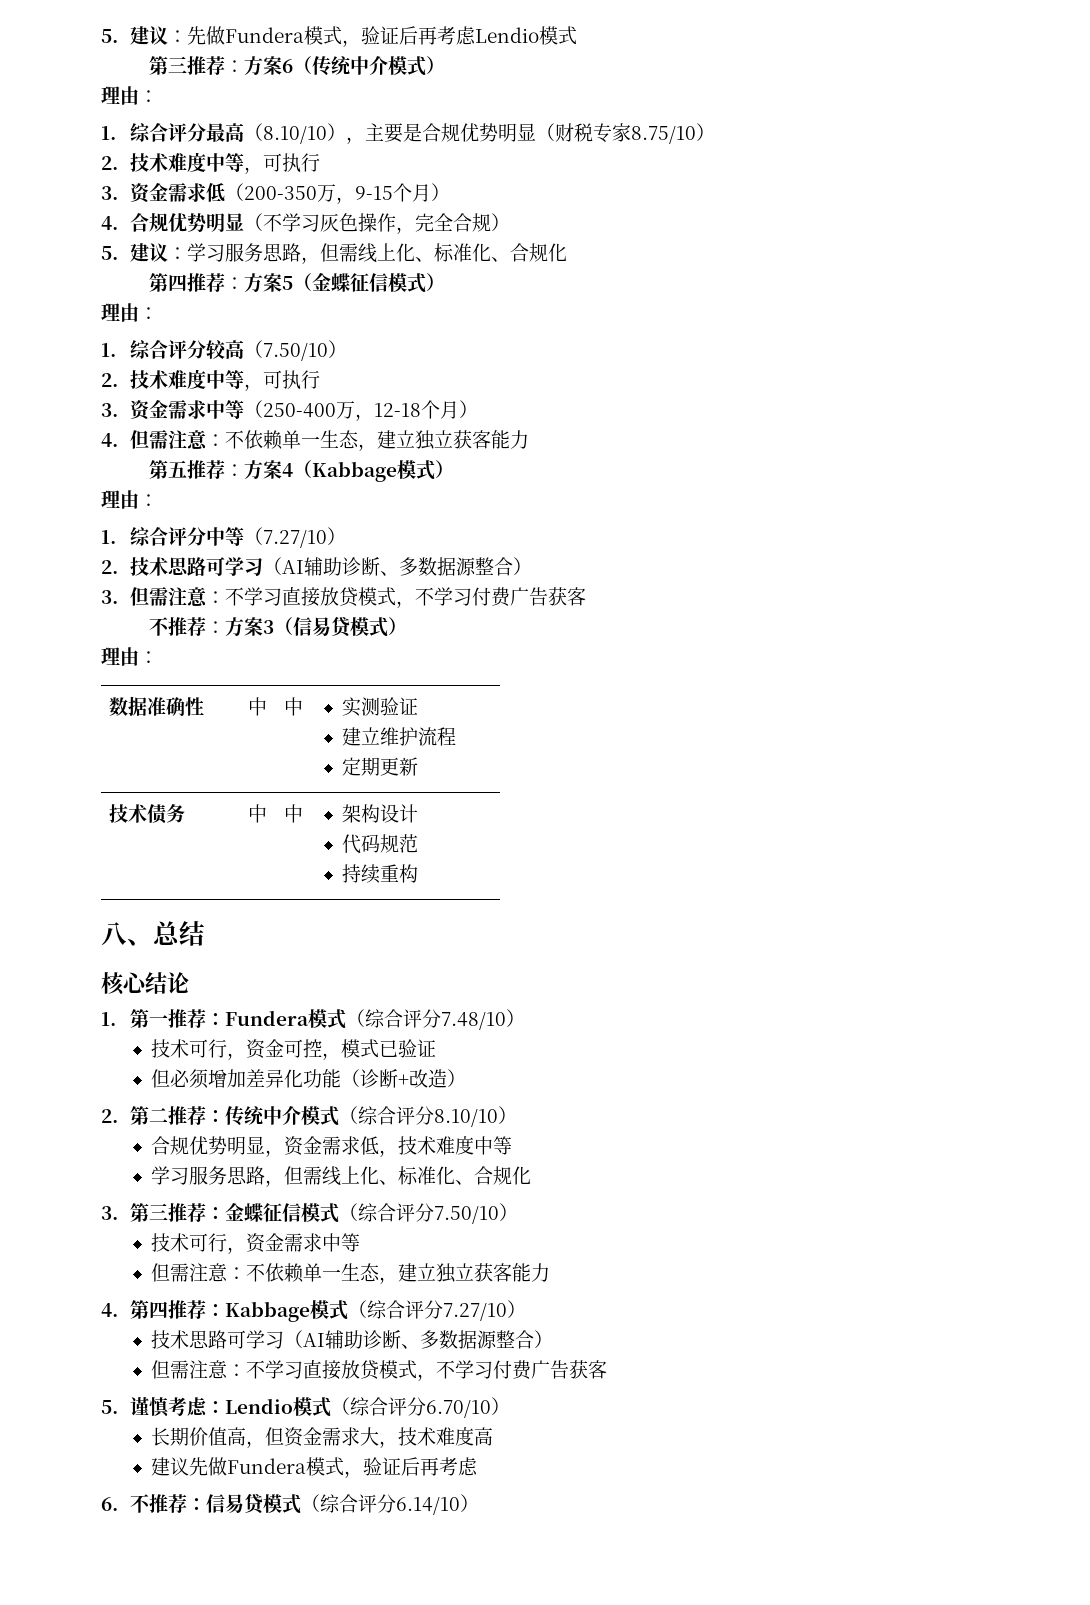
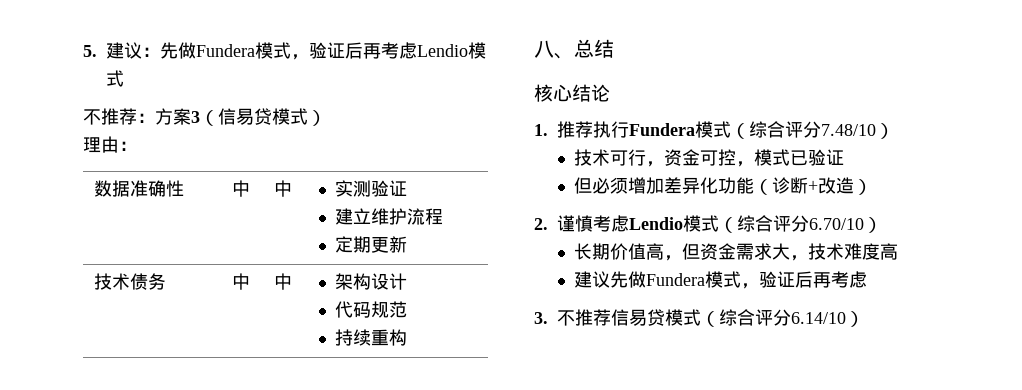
[149,56,446,76] [101,86,158,105] [101,123,716,144] [101,152,321,174] [101,183,451,204] [101,213,511,234] [101,243,568,264] [149,273,446,293] [101,303,158,322] [101,340,348,361] [101,369,321,391] [101,400,479,421] [101,430,530,451] [149,460,455,482] [101,490,158,509] [101,527,347,548] [101,557,533,576] [101,587,587,608] // 第三推荐：方案6（传统中介模式） // 理由： // 1.综合评分最高（8.10/10），主要是合规优势明显（财税专家8.75/10） // 2.技术难度中等，可执行 // 3.资金需求低（200-350万，9-15个月） // 4.合规优势明显（不学习灰色操作，完全合规） // 5.建议：学习服务思路，但需线上化、标准化、合规化 // 第四推荐：方案5（金蝶征信模式） // 理由： // 1.综合评分较高（7.50/10） // 2.技术难度中等，可执行 // 3.资金需求中等（250-400万，12-18个月） // 4.但需注意：不依赖单一生态，建立独立获客能力 // 第五推荐：方案4（Kabbage模式） // 理由： // 1.综合评分中等（7.27/10） // 2.技术思路可学习（AI辅助诊断、多数据源整合） // 3.但需注意：不学习直接放贷模式，不学习付费广告获客 -> (124, 78) none
[130,1009,226,1028] 第一推荐： -> [557,121,629,138] 推荐执行
[130,1106,518,1127] [151,1136,513,1157] [151,1166,532,1187] [101,1203,519,1224] [151,1233,361,1254] [151,1263,551,1284] [101,1300,527,1322] [151,1330,554,1349] [151,1360,608,1381] [101,1400,118,1414] 第二推荐：传统中介模式（综合评分8.10/10） // 合规优势明显，资金需求低，技术难度中等 // 学习服务思路，但需线上化、标准化、合规化 // 3.第三推荐：金蝶征信模式（综合评分7.50/10） // 技术可行，资金需求中等 // 但需注意：不依赖单一生态，建立独立获客能力 // 4.第四推荐：Kabbage模式（综合评分7.27/10） // 技术思路可学习（AI辅助诊断、多数据源整合） // 但需注意：不学习直接放贷模式，不学习付费广告获客 // 5. -> (548, 224) none
[206,1401,226,1414] ： -> (629, 223) none
[101,1494,207,1513] 6.不推荐： -> [534,309,611,326] 3.不推荐

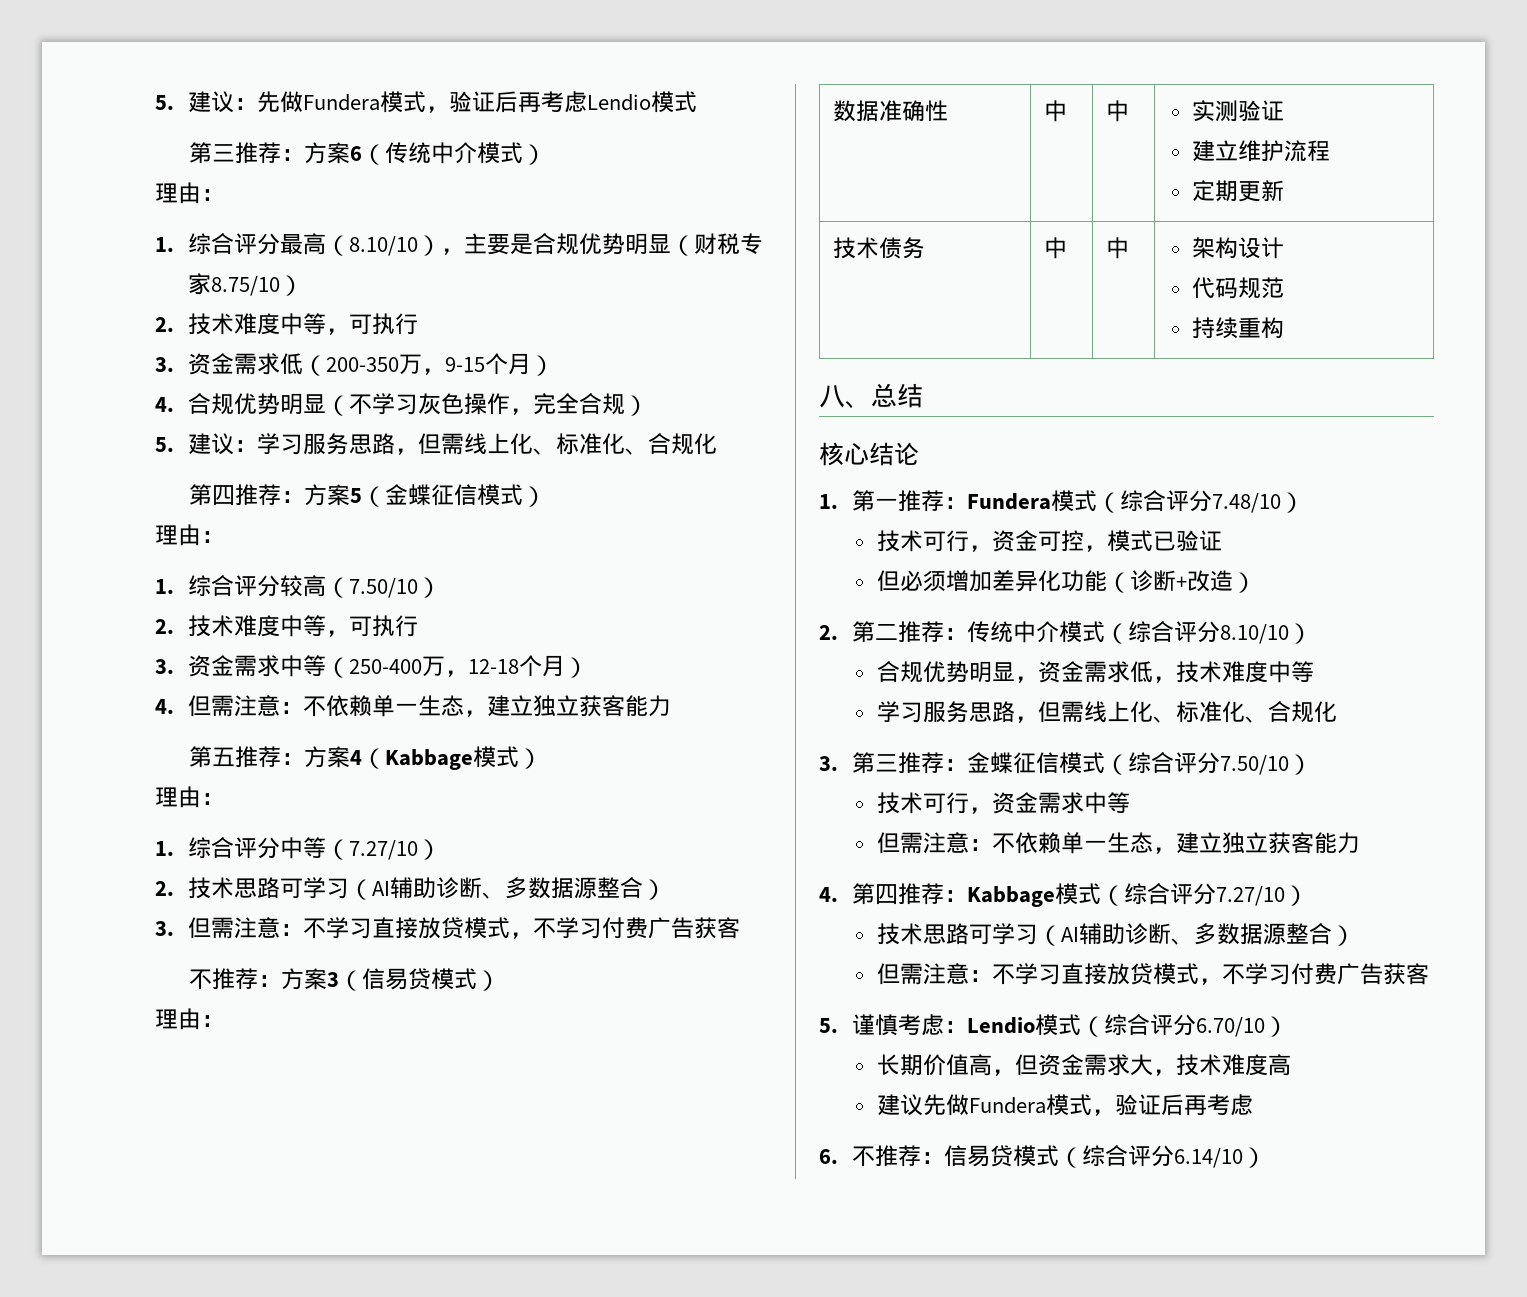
(124, 78) none -> [188,142,546,165] [155,182,224,204] [155,233,763,256] [187,273,303,296] [155,313,418,335] [155,353,554,376] [155,393,648,416] [155,433,717,455] [188,484,546,507] [155,524,224,546] [155,575,441,598] [155,615,418,637] [155,655,588,678] [155,695,671,717] [188,746,542,770] [155,786,224,808] [155,837,441,860] [155,877,666,900] [155,917,740,939] // 第三推荐：方案6（传统中介模式） // 理由： // 1.综合评分最高（8.10/10），主要是合规优势明显（财税专家8.75/10） // 2.技术难度中等，可执行 // 3.资金需求低（200-350万，9-15个月） // 4.合规优势明显（不学习灰色操作，完全合规） // 5.建议：学习服务思路，但需线上化、标准化、合规化 // 第四推荐：方案5（金蝶征信模式） // 理由： // 1.综合评分较高（7.50/10） // 2.技术难度中等，可执行 // 3.资金需求中等（250-400万，12-18个月） // 4.但需注意：不依赖单一生态，建立独立获客能力 // 第五推荐：方案4（Kabbage模式） // 理由： // 1.综合评分中等（7.27/10） // 2.技术思路可学习（AI辅助诊断、多数据源整合） // 3.但需注意：不学习直接放贷模式，不学习付费广告获客
[557,121,629,138] 推荐执行 -> [851,490,967,512] 第一推荐：
(548, 224) none -> [851,621,1312,644] [876,661,1314,683] [876,701,1337,723] [819,752,1312,775] [876,792,1130,814] [876,832,1360,854] [819,883,1308,907] [876,923,1355,946] [876,963,1429,985] [819,1018,838,1033] 第二推荐：传统中介模式（综合评分8.10/10） // 合规优势明显，资金需求低，技术难度中等 // 学习服务思路，但需线上化、标准化、合规化 // 3.第三推荐：金蝶征信模式（综合评分7.50/10） // 技术可行，资金需求中等 // 但需注意：不依赖单一生态，建立独立获客能力 // 4.第四推荐：Kabbage模式（综合评分7.27/10） // 技术思路可学习（AI辅助诊断、多数据源整合） // 但需注意：不学习直接放贷模式，不学习付费广告获客 // 5.
(629, 223) none -> [943,1021,967,1033] ：
[534,309,611,326] 3.不推荐 -> [819,1145,944,1167] 6.不推荐：

